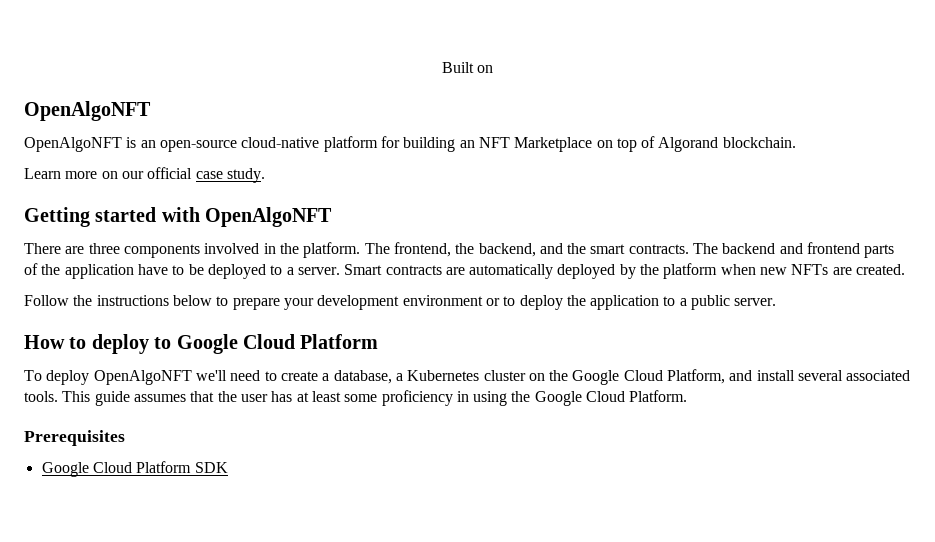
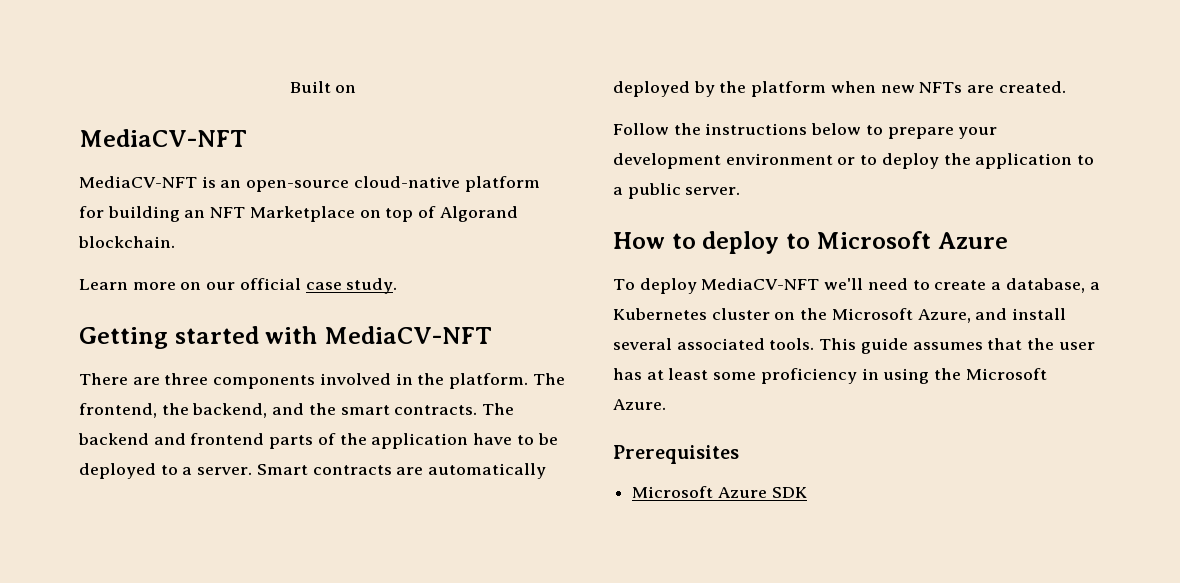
[24,101,151,121] [24,137,122,152] OpenAlgoNFT // OpenAlgoNFT -> [79,129,247,147] [79,176,197,188] MediaCV-NFT // MediaCV-NFT
[205,207,333,227] OpenAlgoNFT -> [323,326,492,344] MediaCV-NFT
[176,334,379,354] Google Cloud Platform -> [816,231,1009,249] Microsoft Azure
[93,370,192,385] OpenAlgoNFT -> [701,278,820,290] MediaCV-NFT
[572,369,726,385] Google Cloud Platform, -> [831,308,971,323] Microsoft Azure,
[534,390,688,406] [24,430,125,446] [41,461,192,477] Google Cloud Platform. // Prerequisites // Google Cloud Platform -> [965,368,1047,380] [613,399,666,410] [613,445,739,464] [632,486,767,498] Microsoft Azure. // Prerequisites // Microsoft Azure

